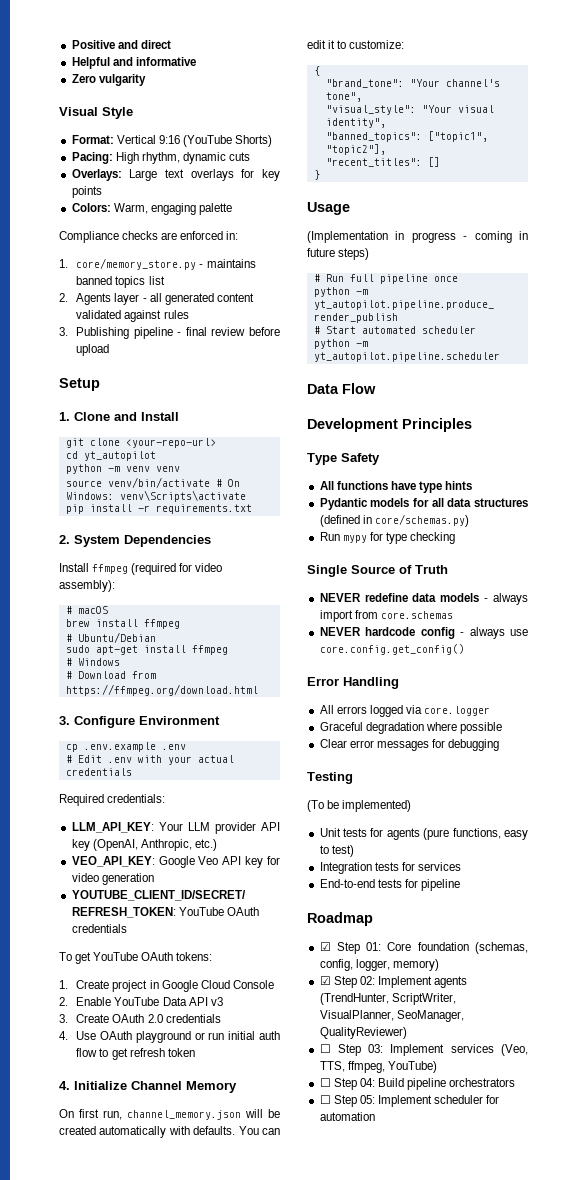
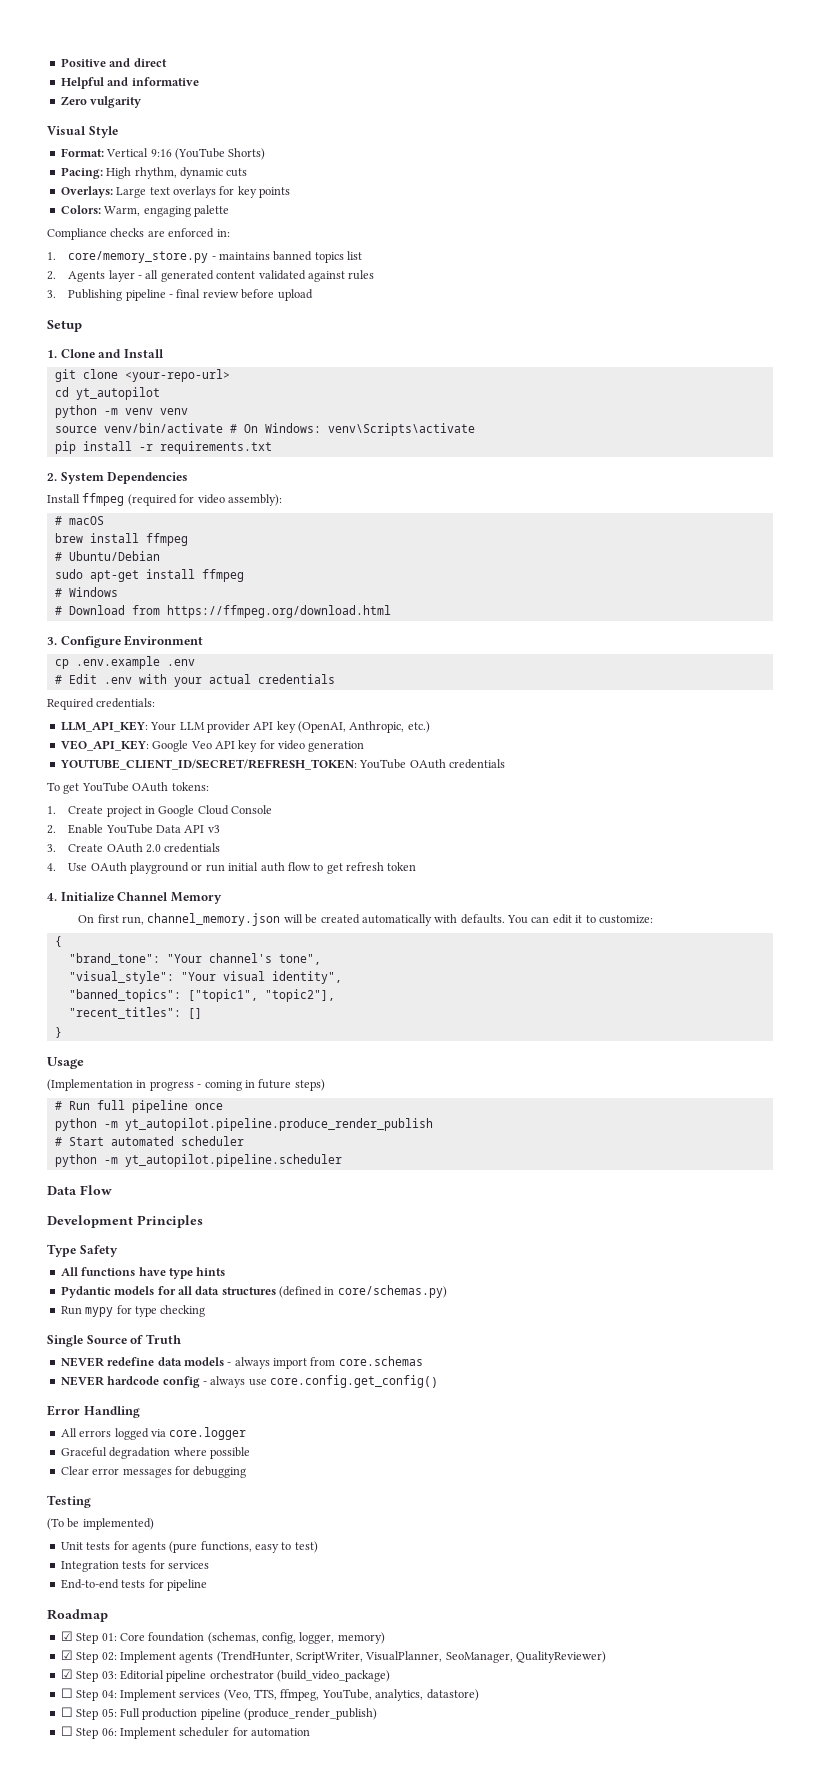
[319,1044,384,1056] // ☐ Step 03: -> [60,1669,390,1682] [60,1688,117,1701] // ☑ Step 03: Editorial pipeline orchestrator (build_video_package) // ☐ Step 04:
[387,1061,437,1073] [319,1078,516,1090] [319,1095,375,1107] YouTube) // ☐ Step 04: Build pipeline orchestrators // ☐ Step 05: -> [321,1689,479,1701] [60,1707,377,1720] [60,1726,117,1739] YouTube, analytics, datastore) // ☐ Step 05: Full production pipeline (produce_render_publish) // ☐ Step 06:

